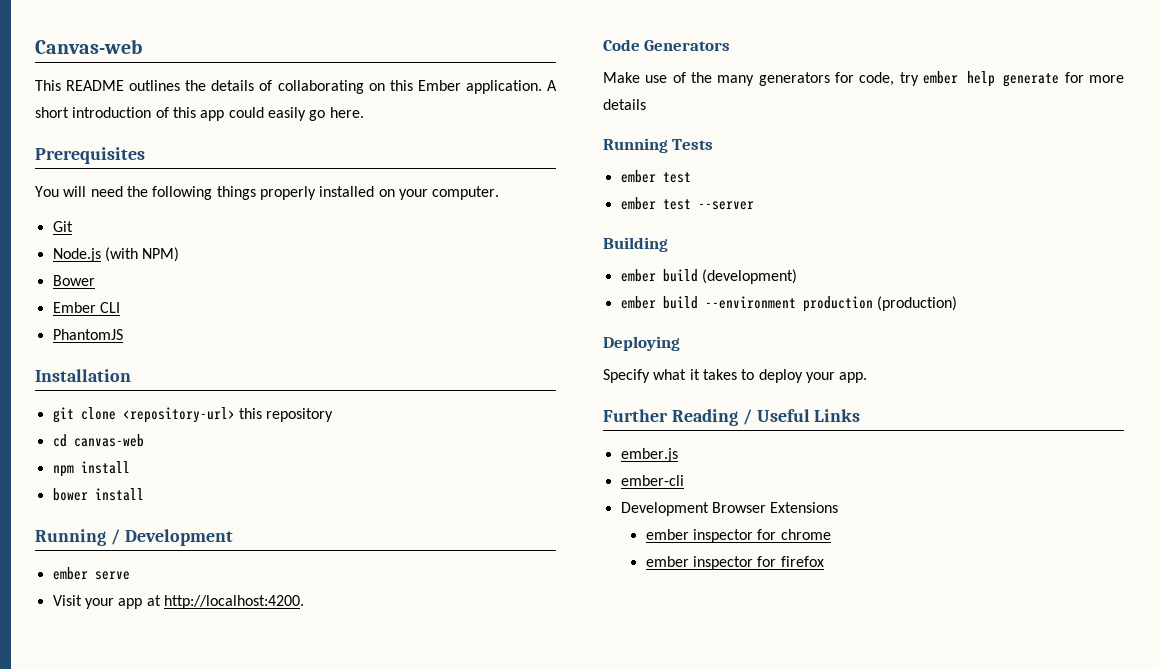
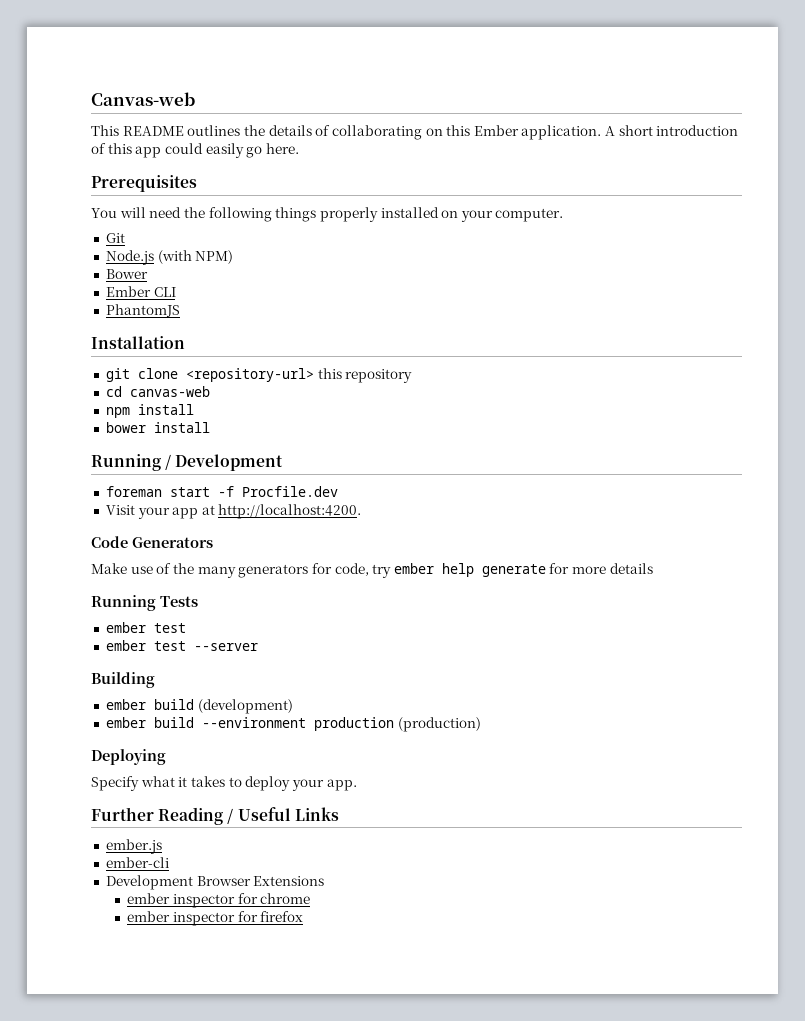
[52,567,130,580] ember serve -> [105,486,338,497] foreman start -f Procfile.dev

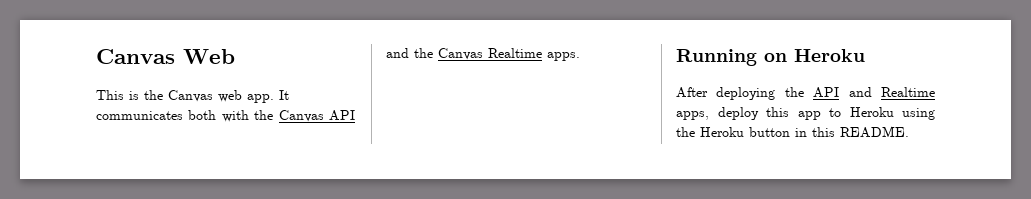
[91,92,195,106] Canvas-web -> [96,49,235,64] Canvas Web
[122,125,739,140] [91,143,299,158] [91,175,197,192] [91,207,564,222] [105,233,125,243] [105,250,234,265] [105,269,148,279] [105,286,176,297] [105,304,180,317] [91,336,185,349] [105,368,413,383] [105,386,210,397] [105,404,194,418] [105,422,210,433] [91,454,284,471] [105,486,338,497] [105,504,362,519] [91,536,213,548] [91,563,653,578] [91,595,198,611] [105,622,186,633] [105,640,258,651] [91,672,155,688] [105,699,293,714] [105,717,481,732] [91,749,166,765] [91,776,357,791] [91,807,339,825] [105,839,162,854] [105,857,169,868] [105,875,325,890] [127,893,311,908] [127,911,304,926] README outlines the details of collaborating on this Ember application. A short introduction of this app could easily go here. // Prerequisites // You will need the following things properly installed on your computer. // Git // Node.js (with NPM) // Bower // Ember CLI // PhantomJS // Installation // git clone <repository-url> this repository // cd canvas-web // npm install // bower install // Running / Development // foreman start -f Procfile.dev // Visit your app at http://localhost:4200. // Code Generators // Make use of the many generators for code, try ember help generate for more details // Running Tests // ember test // ember test --server // Building // ember build (development) // ember build --environment production (production) // Deploying // Specify what it takes to deploy your app. // Further Reading / Useful Links // ember.js // ember-cli // Development Browser Extensions // ember inspector for chrome // ember inspector for firefox -> [129,90,289,103] [96,110,355,122] [386,48,580,61] [676,49,865,66] [676,87,935,100] [676,107,935,120] [676,126,909,138] is the Canvas web app. It communicates both with the Canvas API and the Canvas Realtime apps. // Running on Heroku // After deploying the API and Realtime apps, deploy this app to Heroku using the Heroku button in this README.

